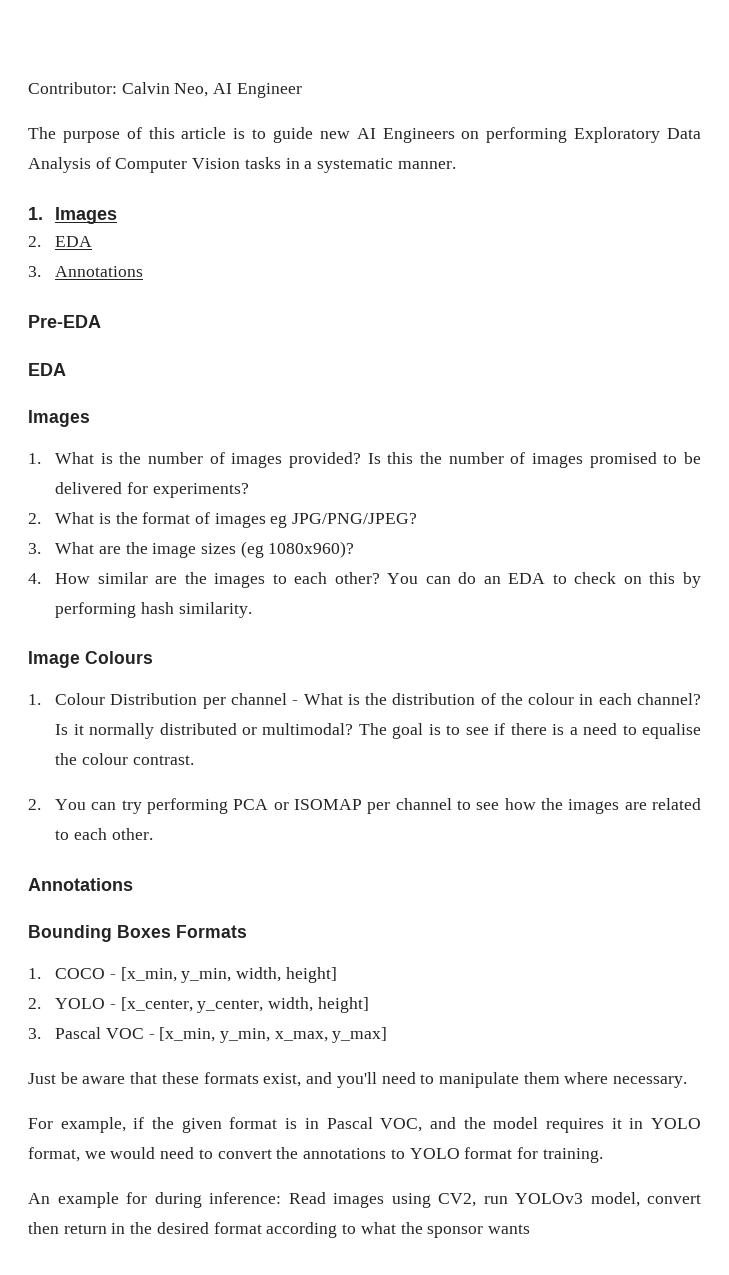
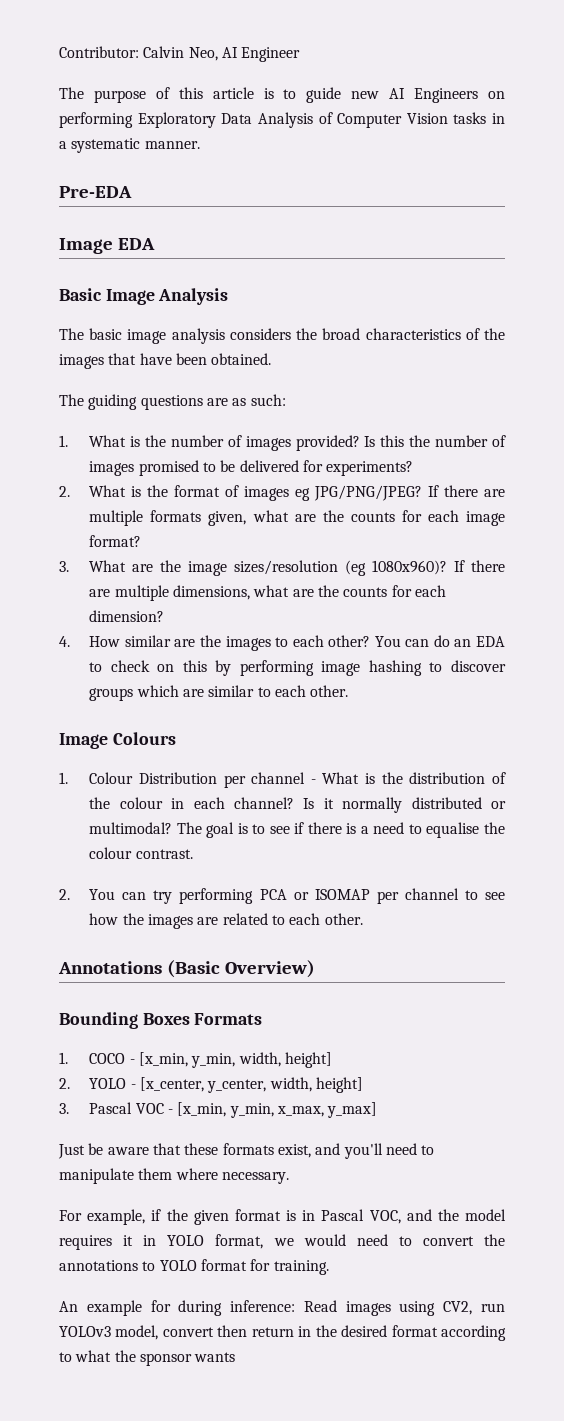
[28,207,118,224] [28,236,93,247] [28,266,144,277] [28,315,101,328] [28,363,66,376] [28,410,90,427] 1. Images // 2. EDA // 3. Annotations // Pre-EDA // EDA // Images -> [59,186,132,198] [59,238,155,254] [59,288,229,305] [59,328,506,344] [59,353,272,369] [59,394,286,410] Pre-EDA // Image EDA // Basic Image Analysis // The basic image analysis considers the broad characteristics of the images that have been obtained. // The guiding questions are as such:
(418, 518) none -> [428,485,505,497] [89,510,506,526] [89,535,142,547] If there are multiple formats given, what are the counts for each image format?
[201,543,237,554] sizes -> [234,560,339,575] sizes/resolution
(355, 549) none -> [454,560,505,572] [89,585,446,601] [89,610,165,622] If there are multiple dimensions, what are the counts for each dimension?
[140,602,252,618] hash similarity. -> [321,660,507,676] [89,685,349,701] image hashing to discover groups which are similar to each other.
(133, 884) none -> [166,960,315,978] (Basic Overview)

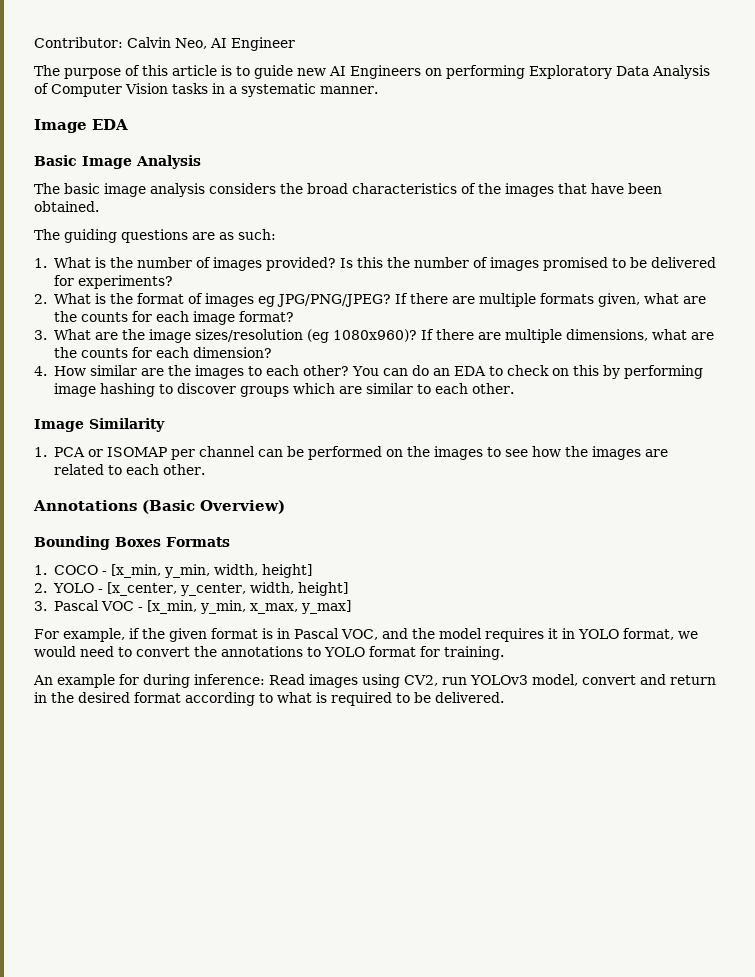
[59,186,132,198] // Pre-EDA -> (378, 90) none
[112,732,176,745] [59,772,506,788] [89,797,506,813] [89,822,505,838] [89,847,193,859] [59,888,254,904] Colours // 1. Colour Distribution per channel - What is the distribution of the colour in each channel? Is it normally distributed or multimodal? The goal is to see if there is a need to equalise the colour contrast. // 2. You can try performing -> [89,418,165,432] [34,447,47,457] Similarity // 1.
(459, 894) none -> [257,446,483,460] can be performed on the images
[58,1143,435,1159] [59,1168,289,1184] // Just be aware that these formats exist, and you'll need to manipulate them where necessary. -> (351, 607) none
[217,1325,248,1337] then -> [640,674,666,685] and
[114,1350,236,1366] the sponsor wants -> [316,692,504,706] is required to be delivered.

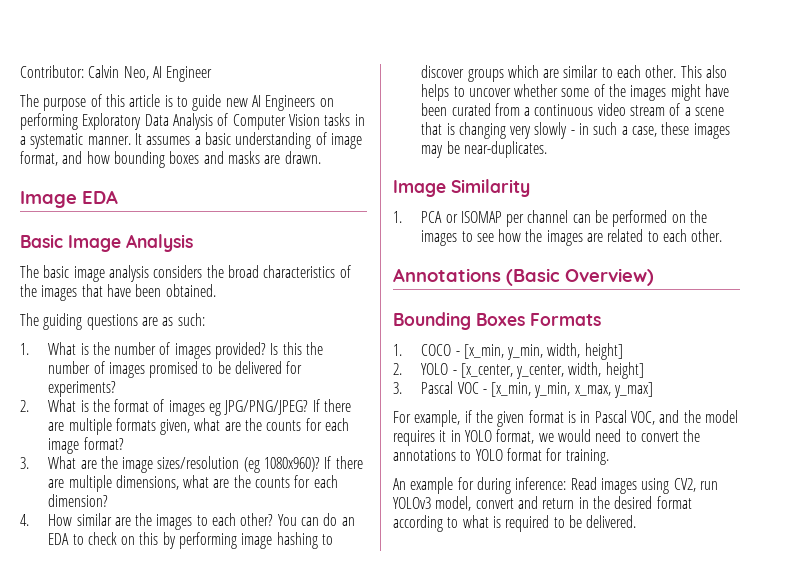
(378, 90) none -> [134,132,362,149] [20,151,321,168] It assumes a basic understanding of image format, and how bounding boxes and masks are drawn.
(514, 388) none -> [680,65,728,78] [421,84,730,101] [421,103,725,116] [421,122,730,139] [421,141,547,158] This also helps to uncover whether some of the images might have been curated from a continuous video stream of a scene that is changing very slowly - in such a case, these images may be near-duplicates.

